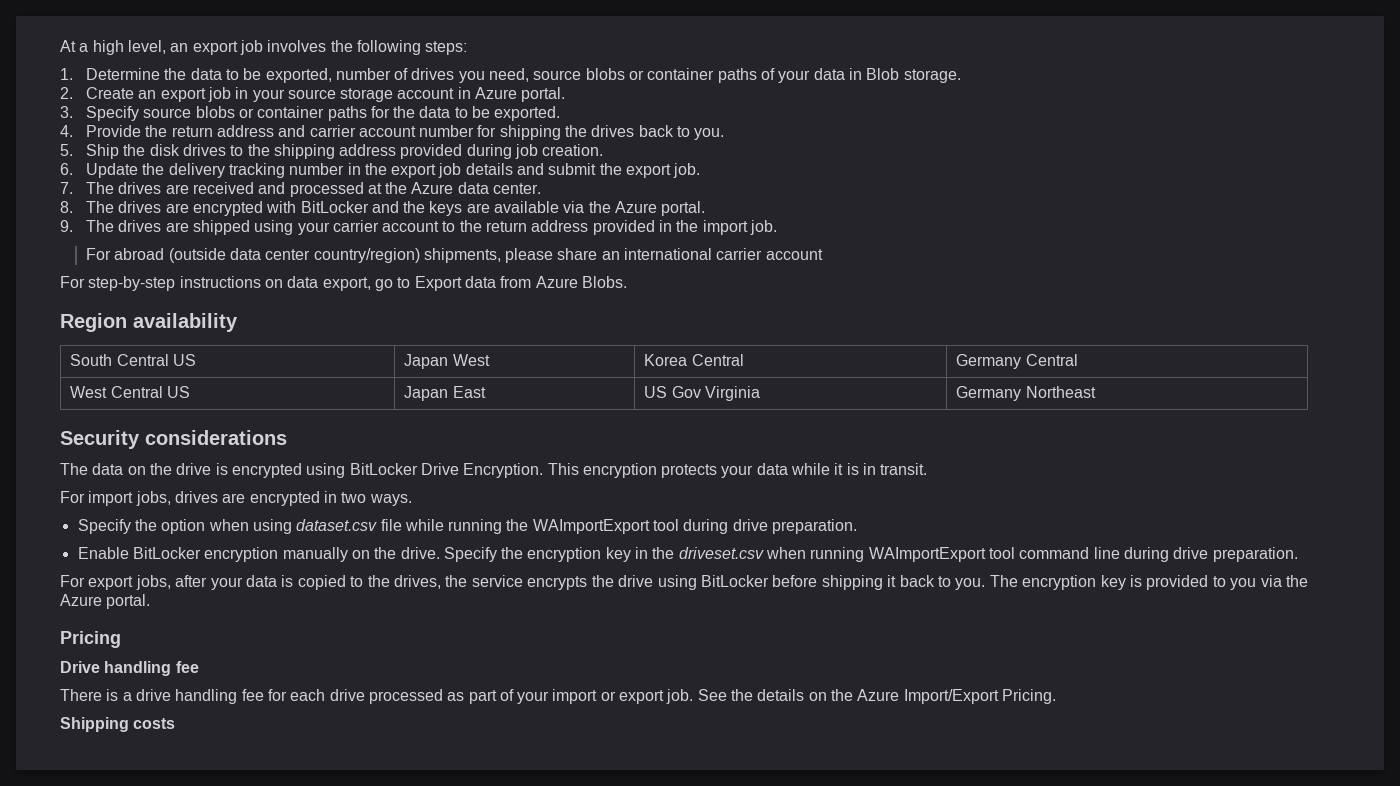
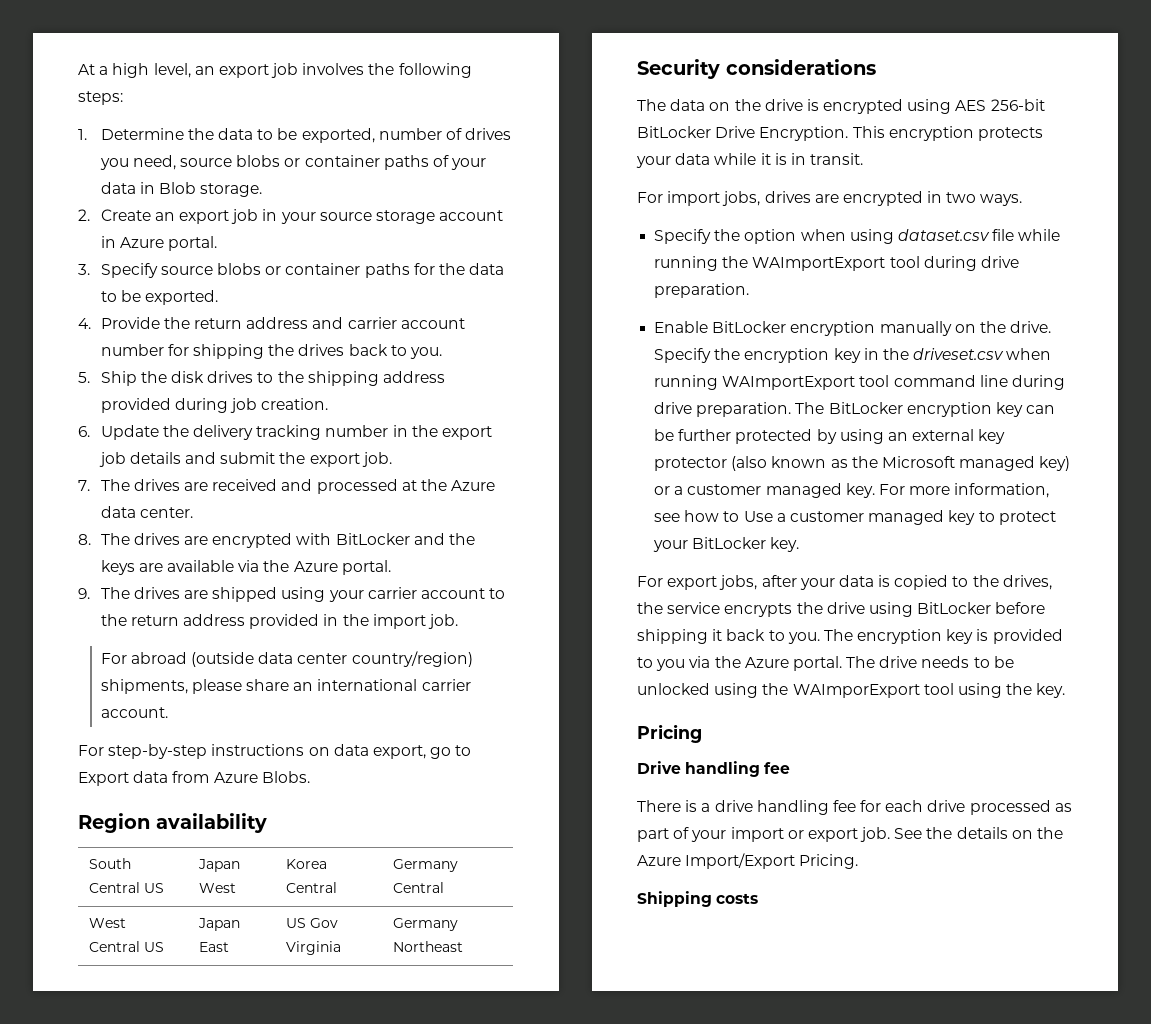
[765,249,823,260] account -> [100,707,168,718] account.
(346, 470) none -> [955,99,1045,111] AES 256-bit
(1298, 554) none -> [795,402,1056,417] [654,429,1006,444] [654,456,1071,471] [654,483,1050,498] [654,510,1056,525] [653,537,800,552] The BitLocker encryption key can be further protected by using an external key protector (also known as the Microsoft managed key) or a customer managed key. For more information, see how to Use a customer managed key to protect your BitLocker key.
(151, 601) none -> [846,656,1014,668] [637,683,1066,698] The drive needs to be unlocked using the WAImporExport tool using the key.

